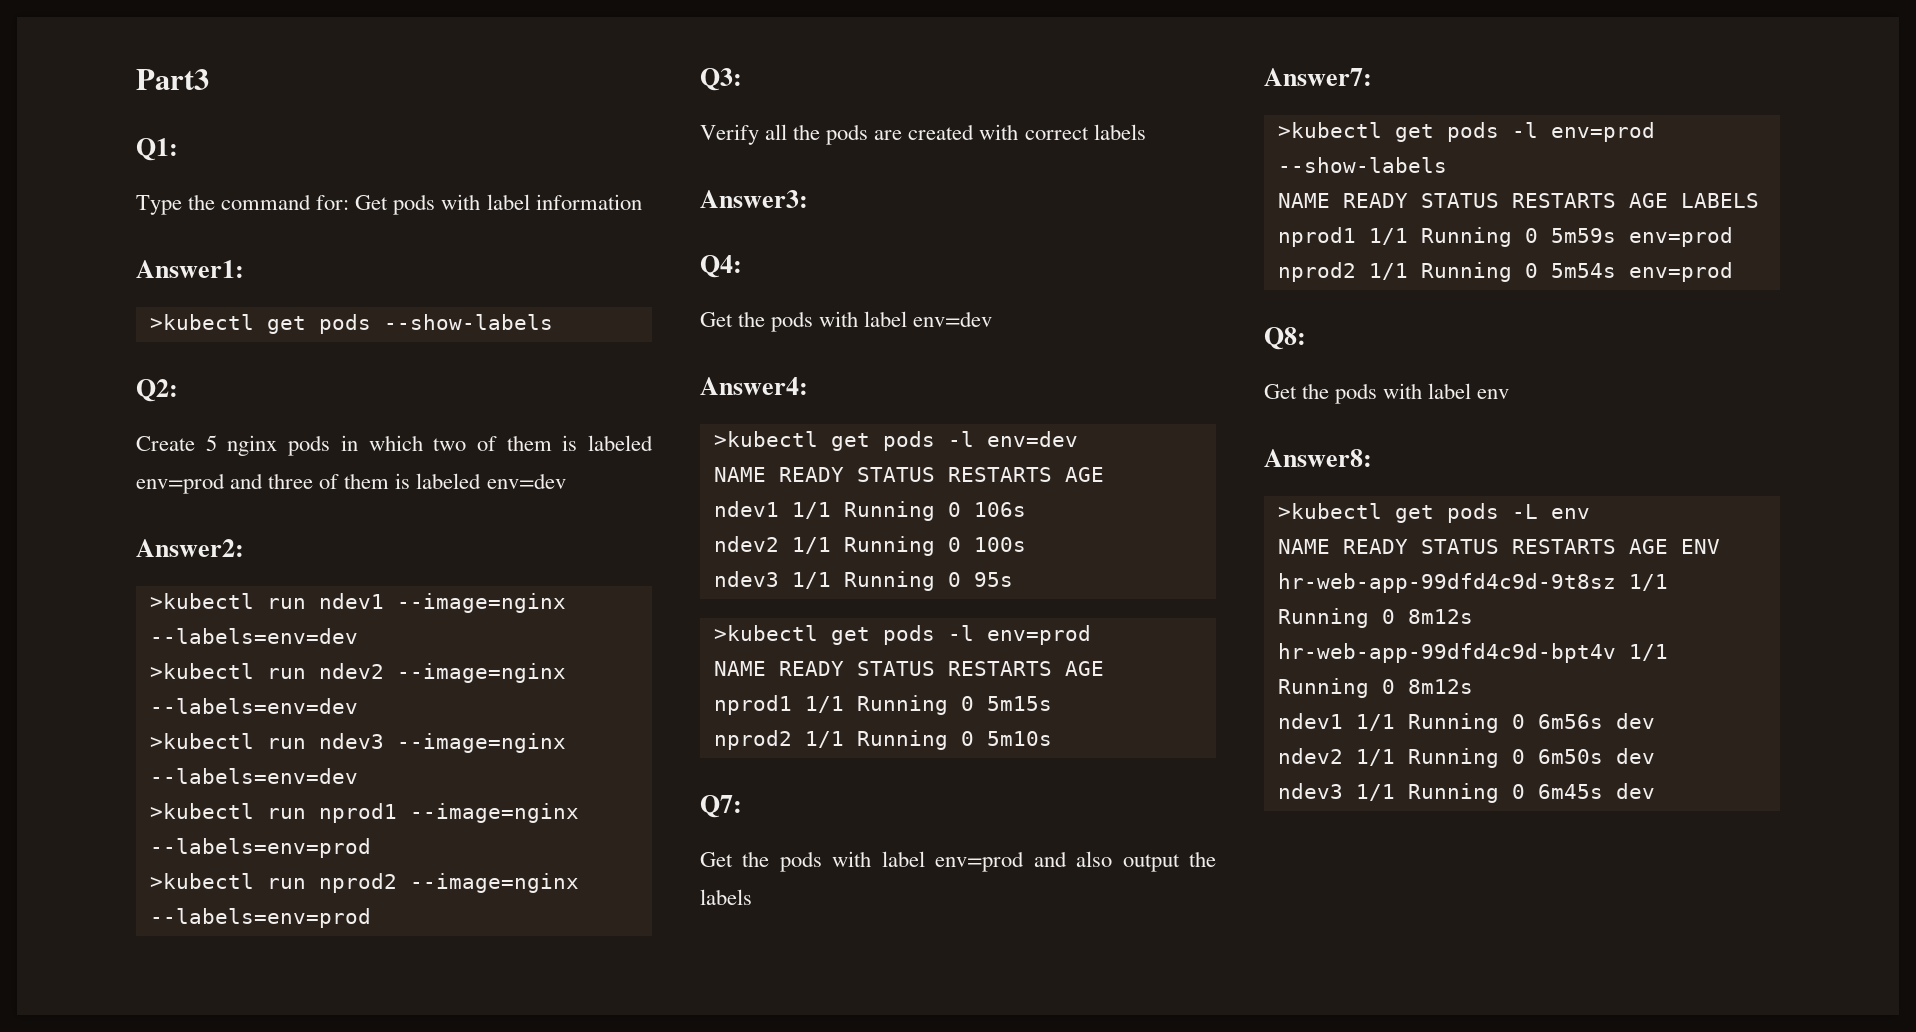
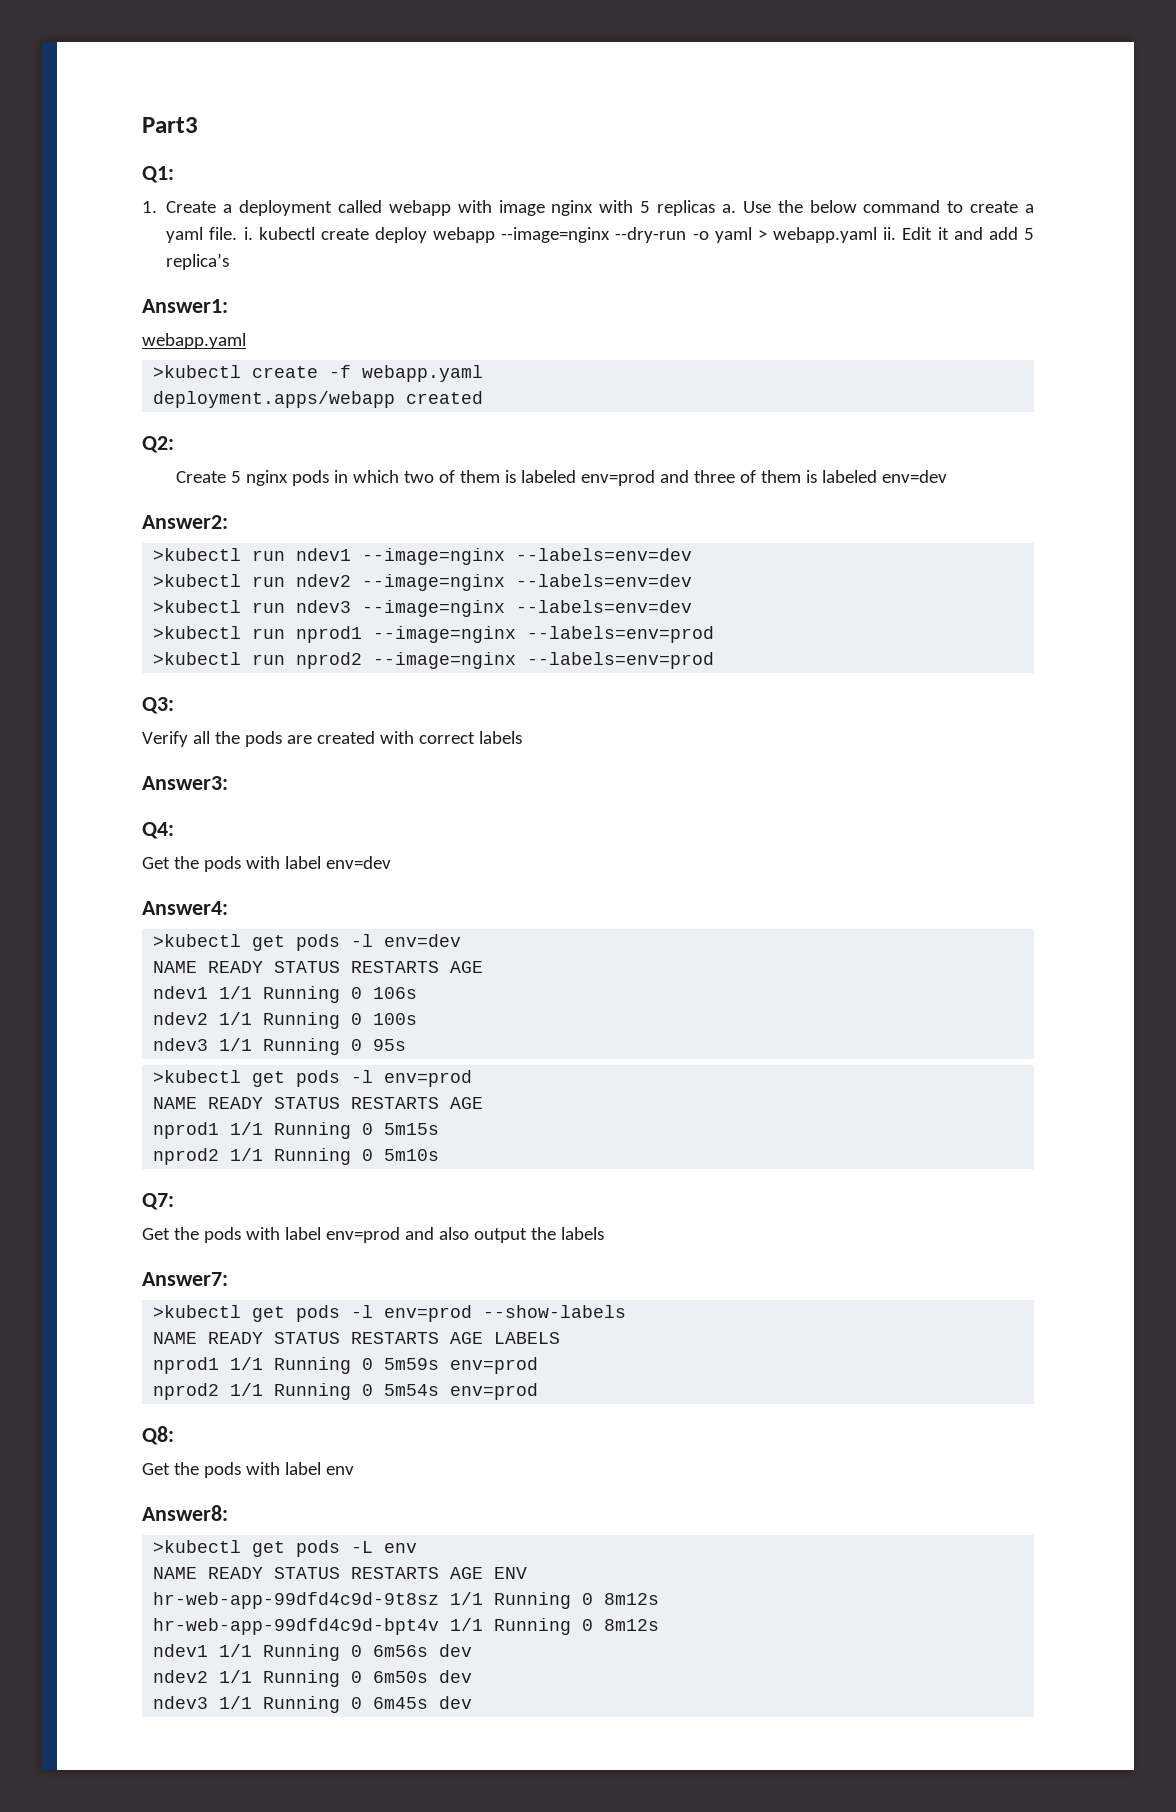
[136,194,642,215] Type the command for: Get pods with label information -> [142,200,1034,216] [166,227,1035,243] [166,253,230,270] 1. Create a deployment called webapp with image nginx with 5 replicas a. Use the below command to create a yaml file. i. kubectl create deploy webapp --image=nginx --dry-run -o yaml > webapp.yaml ii. Edit it and add 5 replica’s
[149,314,553,334] // >kubectl get pods --show-labels -> [142,333,246,349] [153,365,484,382] [153,391,484,408] // webapp.yaml // >kubectl create -f webapp.yaml // deployment.apps/webapp created

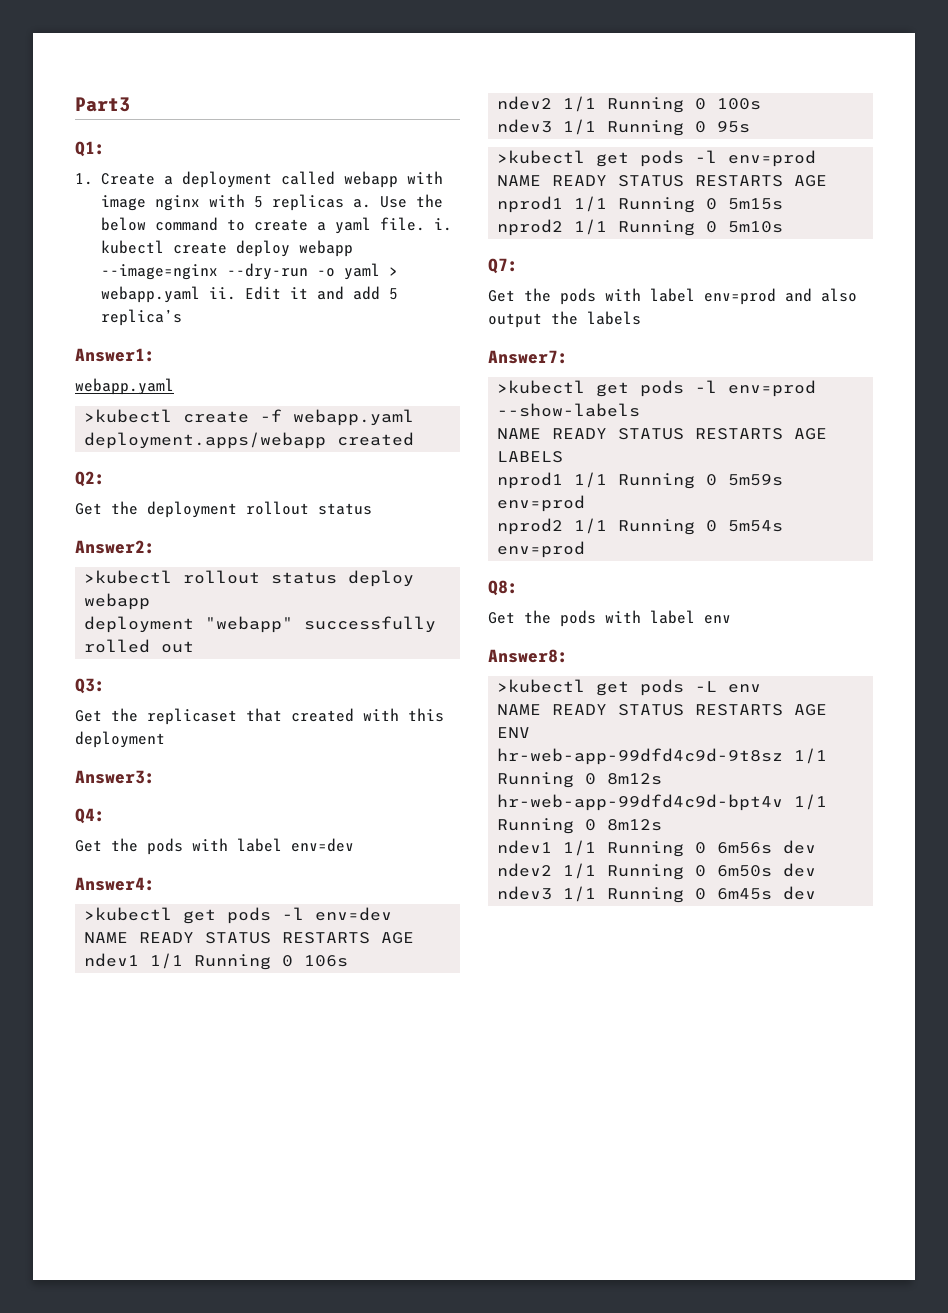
[175,470,947,486] [142,515,228,529] [153,548,693,565] [153,574,693,591] [153,600,693,617] [153,626,715,643] [153,652,715,669] [142,697,174,714] [142,731,522,747] Create 5 nginx pods in which two of them is labeled env=prod and three of them is labeled env=dev // Answer2: // >kubectl run ndev1 --image=nginx --labels=env=dev // >kubectl run ndev2 --image=nginx --labels=env=dev // >kubectl run ndev3 --image=nginx --labels=env=dev // >kubectl run nprod1 --image=nginx --labels=env=prod // >kubectl run nprod2 --image=nginx --labels=env=prod // Q3: // Verify all the pods are created with correct labels -> [75,501,372,518] [75,540,155,554] [84,570,415,587] [84,593,151,610] [84,616,437,633] [84,639,195,653] [75,678,105,694] [75,708,444,725] [75,731,165,748] Get the deployment rollout status // Answer2: // >kubectl rollout status deploy webapp // deployment "webapp" successfully rolled out // Q3: // Get the replicaset that created with this deployment

